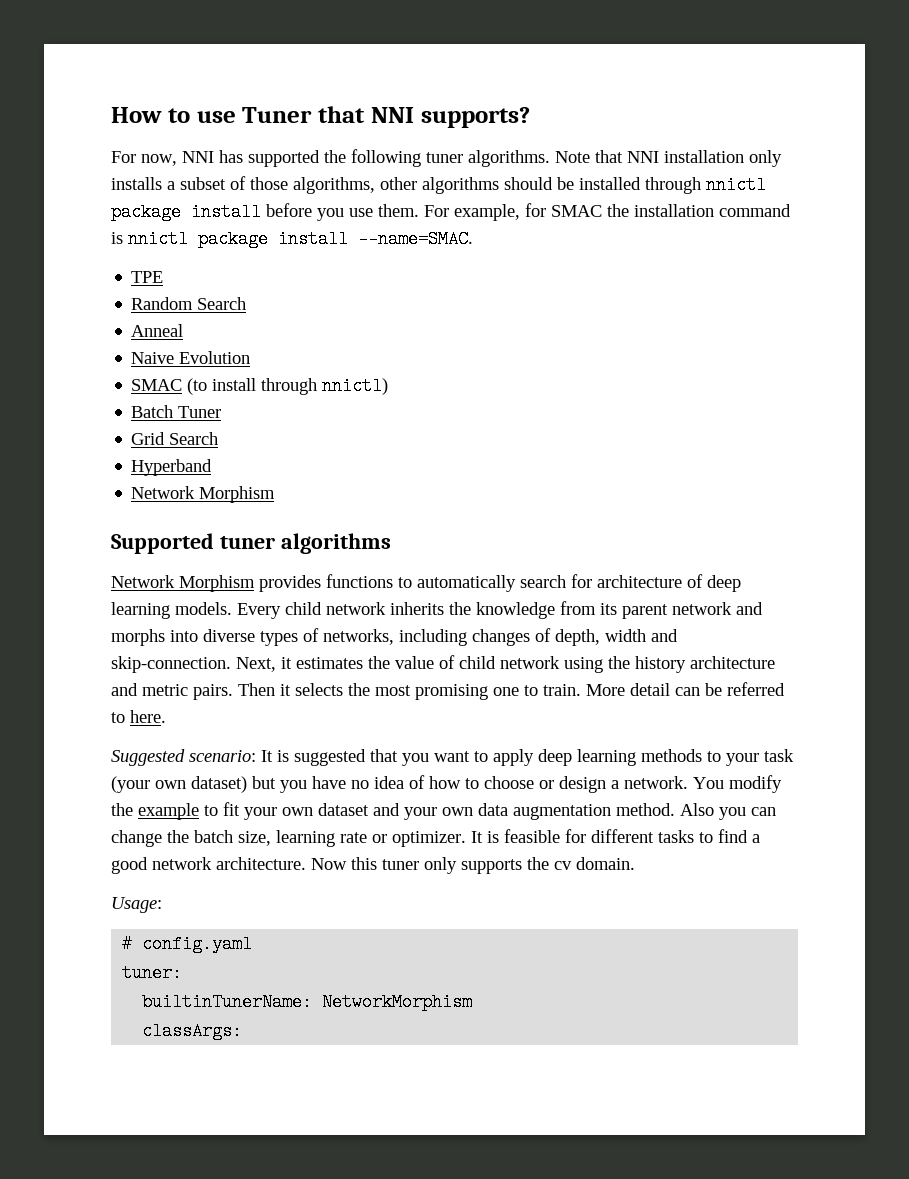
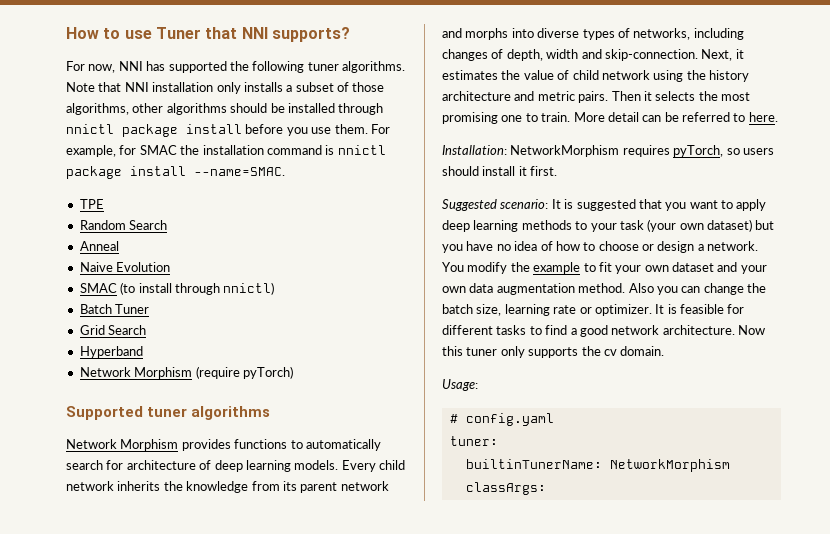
(276, 494) none -> [195,366,293,379] (require pyTorch)
(166, 716) none -> [442,145,774,157] [442,166,558,176] // Installation: NetworkMorphism requires pyTorch, so users should install it first.

